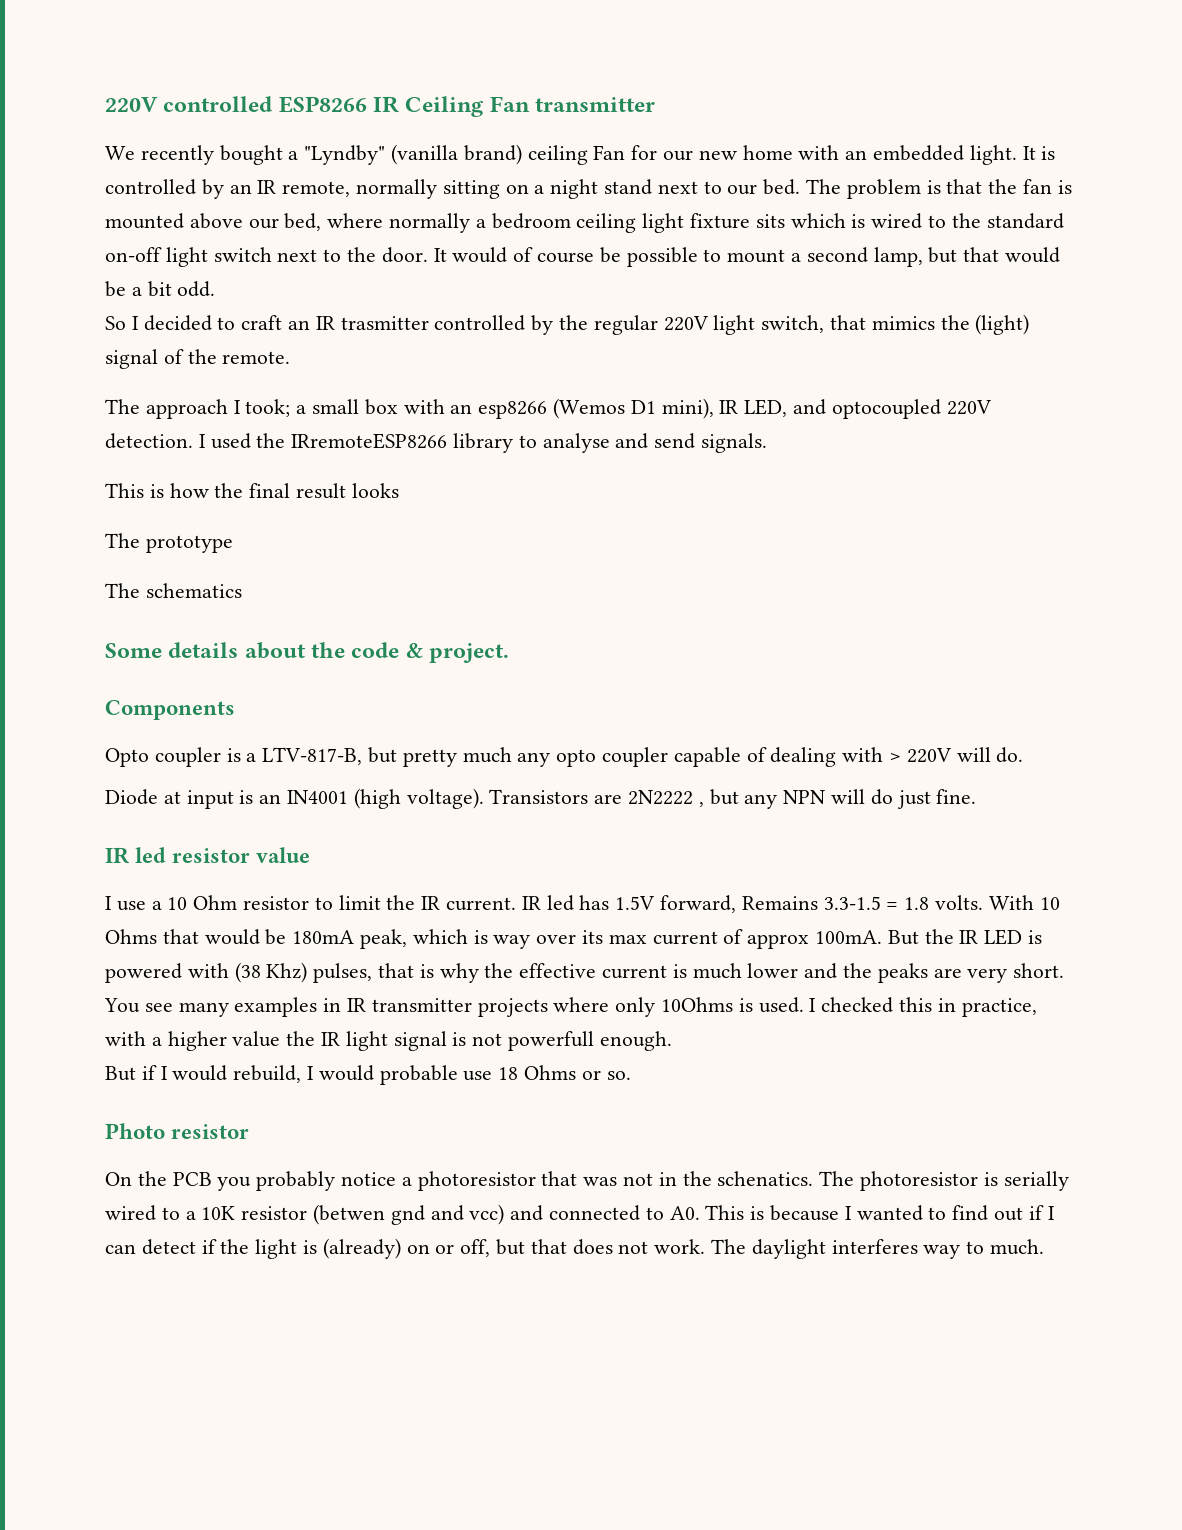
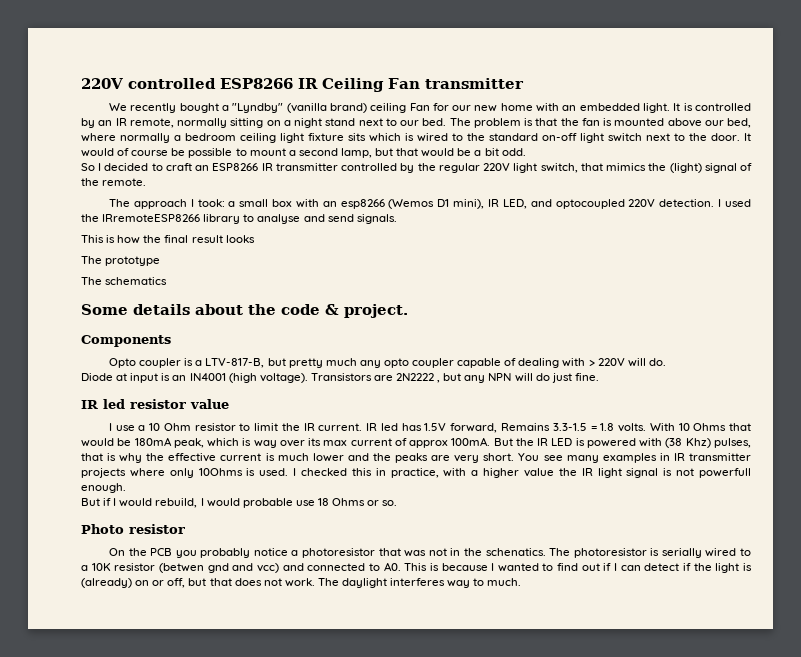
[315,316,429,330] IR trasmitter -> [212,163,338,171] ESP8266 IR transmitter
[245,399,291,417] took; -> [197,199,225,207] took:

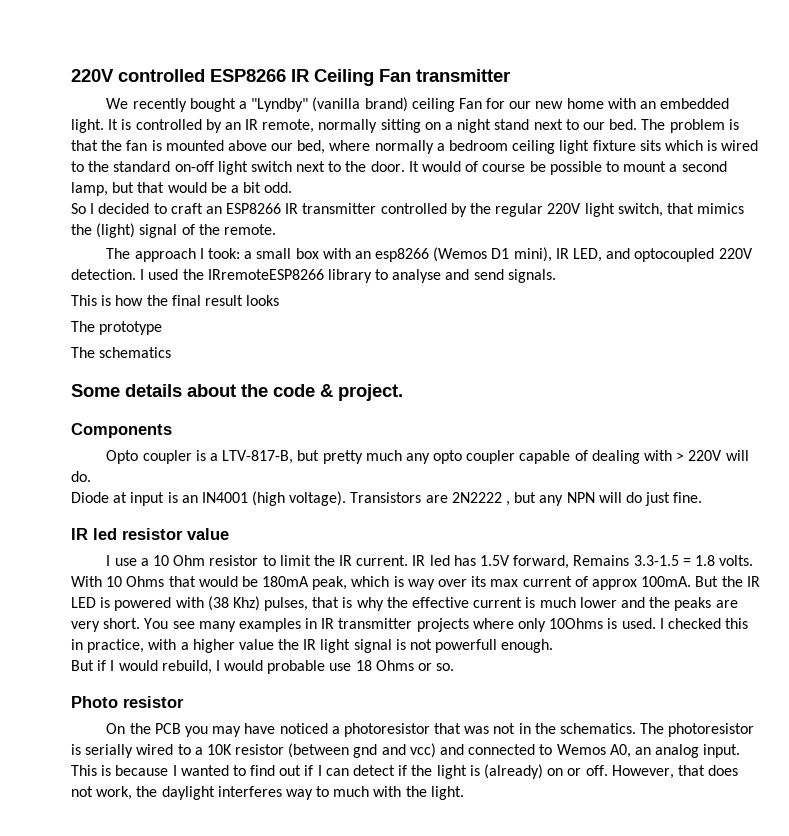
[200,548,288,558] probably notice -> [212,723,328,737] may have noticed
[485,548,546,556] schenatics. -> [559,723,636,734] schematics.
[158,563,204,573] (betwen -> [288,743,350,758] (between
[383,562,401,571] A0. -> [556,744,741,758] Wemos A0, an analog input.
[167,578,207,588] off, but -> [585,765,674,779] off. However,
[284,578,339,587] work. The -> [96,786,158,800] work, the
[487,578,522,586] much. -> [333,786,464,800] much with the light.

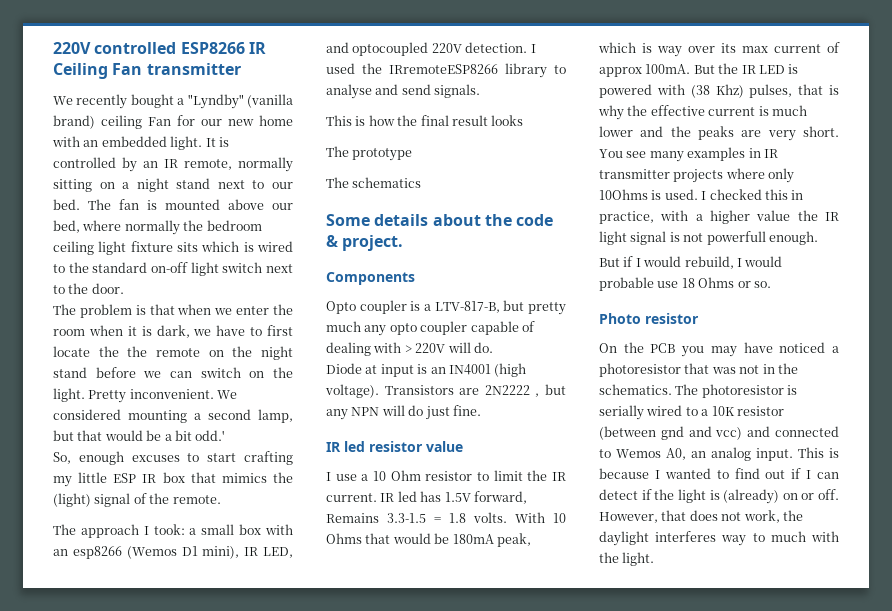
[669,119,739,133] [71,140,123,151] problem is that the -> (111, 204) none
[436,143,445,151] a -> [183,220,204,231] the
[408,161,667,175] It would of course be possible to mount -> [53,304,293,318] [53,325,293,338] [53,346,293,360] [53,367,293,378] [53,388,238,403] [53,409,187,423] // The problem is that when we enter the room when it is dark, we have to first locate the the remote on the night stand before we can switch on the light. Pretty inconvenient. We considered mounting
[264,182,293,193] [71,203,663,217] odd. // So I decided to craft an ESP8266 IR transmitter controlled by the regular 220V light switch, -> [195,430,225,441] [53,451,293,465] [53,472,185,487] odd.' // So, enough excuses to start crafting my little ESP IR box

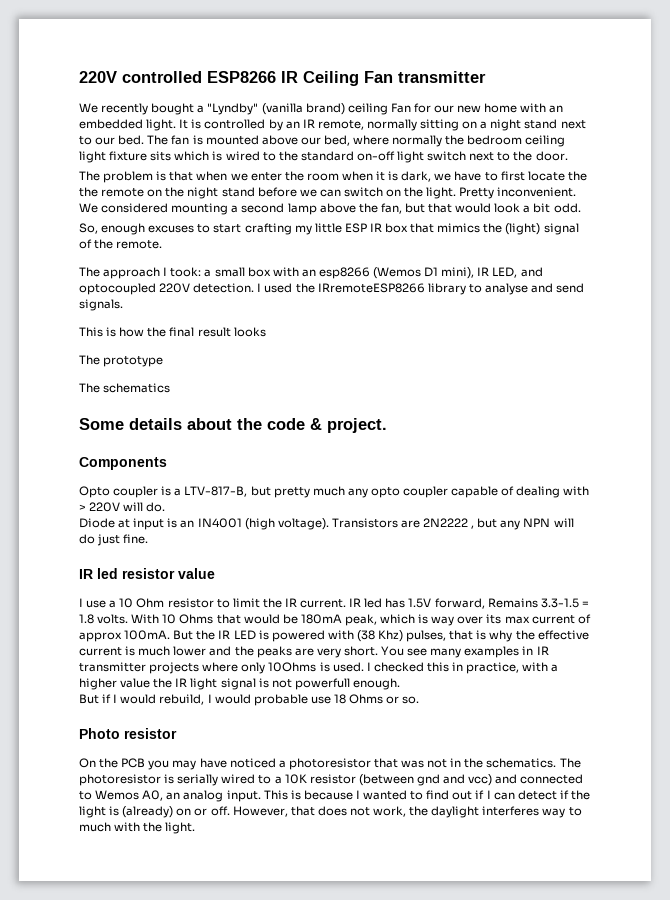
[258,409,293,423] lamp, -> [287,203,402,215] lamp above the fan,
[146,430,162,441] be -> [494,203,521,213] look
[195,430,225,441] odd.' -> [553,203,581,213] odd.

